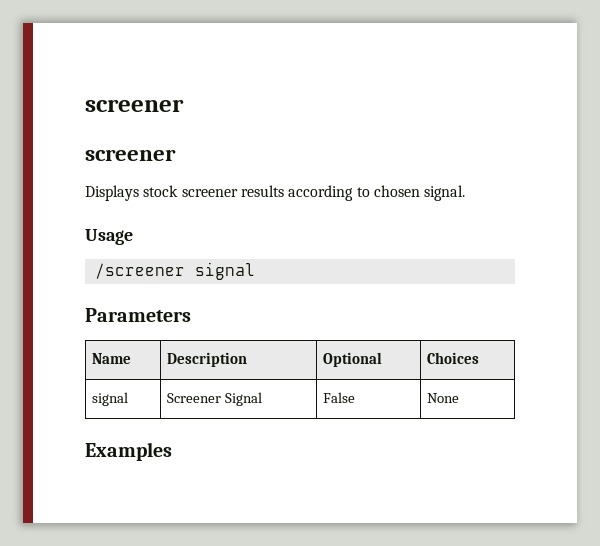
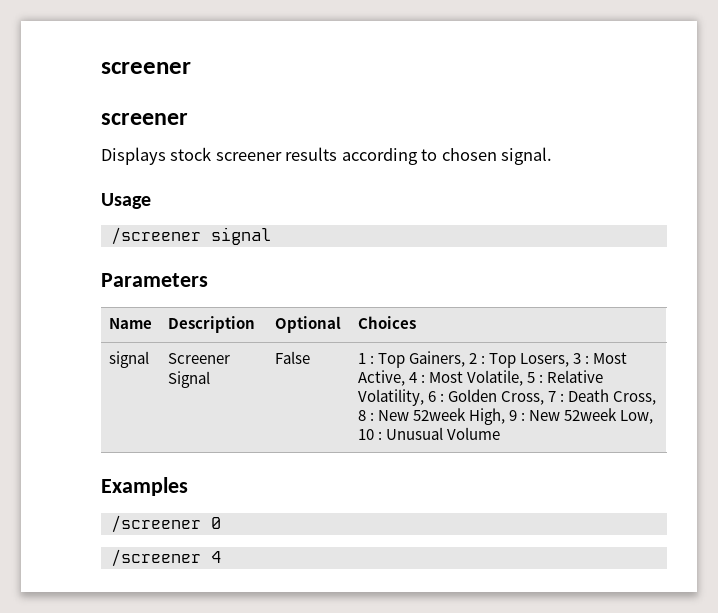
[426,393,459,403] [85,442,172,461] None // Examples -> [357,351,628,368] [357,370,604,386] [357,389,657,406] [357,408,654,425] [357,427,501,440] [101,477,188,496] [110,515,221,533] [110,549,221,567] 1 : Top Gainers, 2 : Top Losers, 3 : Most Active, 4 : Most Volatile, 5 : Relative Volatility, 6 : Golden Cross, 7 : Death Cross, 8 : New 52week High, 9 : New 52week Low, 10 : Unusual Volume // Examples // /screener 0 // /screener 4

